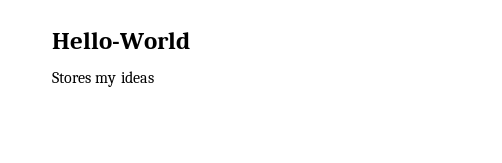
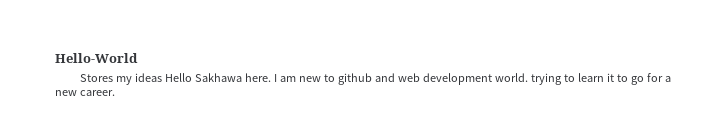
(154, 77) none -> [165,73,672,85] [55,90,115,96] Hello Sakhawa here. I am new to github and web development world. trying to learn it to go for a new career.

